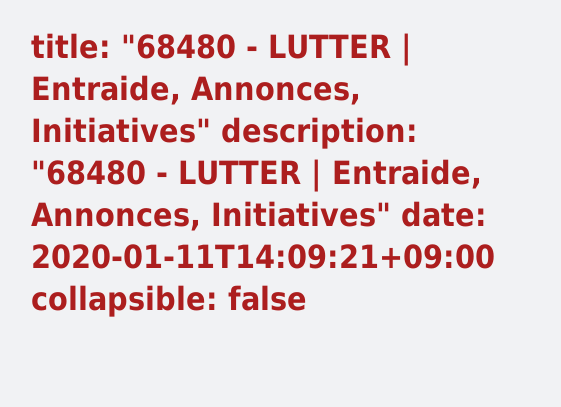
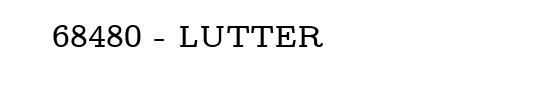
[31,33,412,66] [31,75,361,105] [31,117,418,149] [31,159,482,192] [31,201,487,231] [31,244,495,269] [31,285,307,317] title: "68480 - LUTTER | Entraide, Annonces, Initiatives" description: "68480 - LUTTER | Entraide, Annonces, Initiatives" date: 2020-01-11T14:09:21+09:00 collapsible: false -> [52,25,323,47] 68480 - LUTTER

